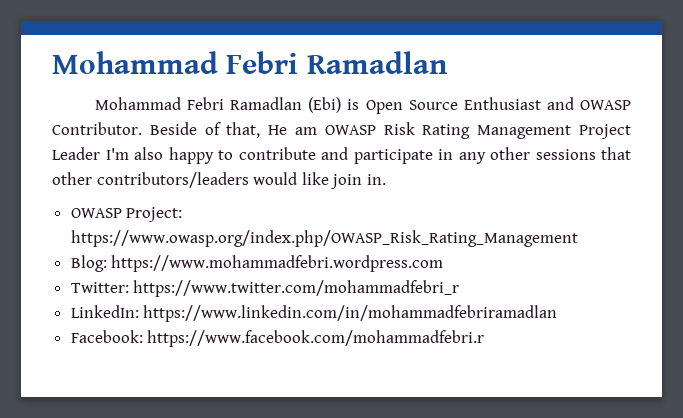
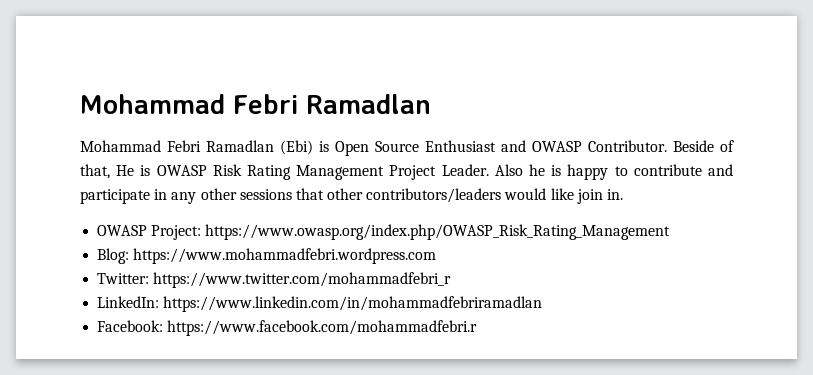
[295,127,318,135] am -> [140,165,151,176] is
[52,147,163,160] Leader I'm also -> [441,164,562,176] Leader. Also he is

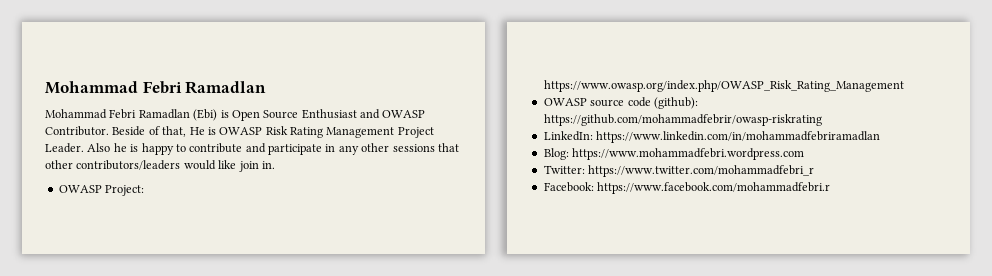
(671, 232) none -> [543,97,698,109] [543,114,822,126] [543,131,881,143] // OWASP source code (github): https://github.com/mohammadfebrir/owasp-riskrating // LinkedIn: https://www.linkedin.com/in/mohammadfebriramadlan
[97,296,543,312] // LinkedIn: https://www.linkedin.com/in/mohammadfebriramadlan -> (815, 171) none

